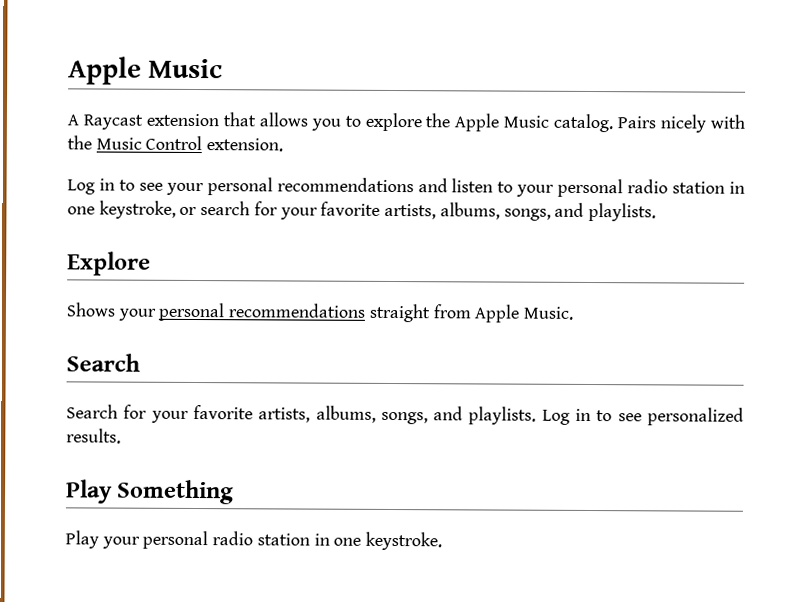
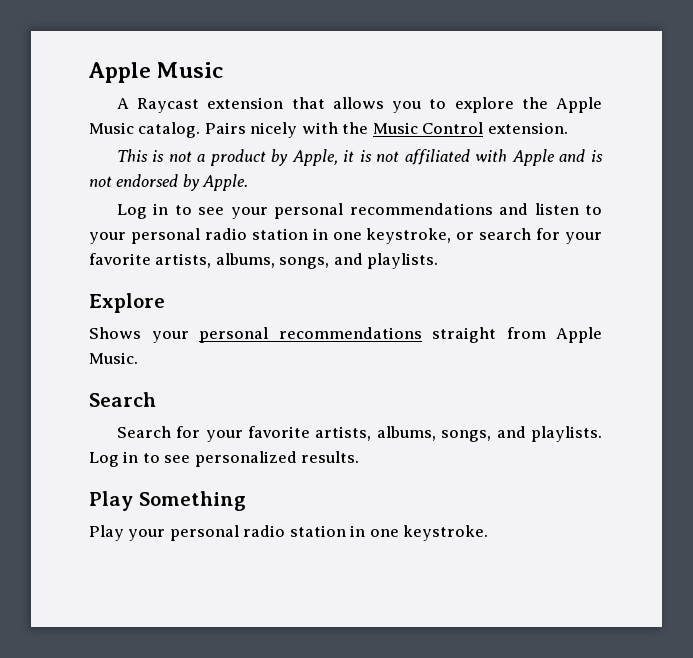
(284, 145) none -> [116,149,604,166] [89,174,249,191] // This is not a product by Apple, it is not affiliated with Apple and is not endorsed by Apple.

